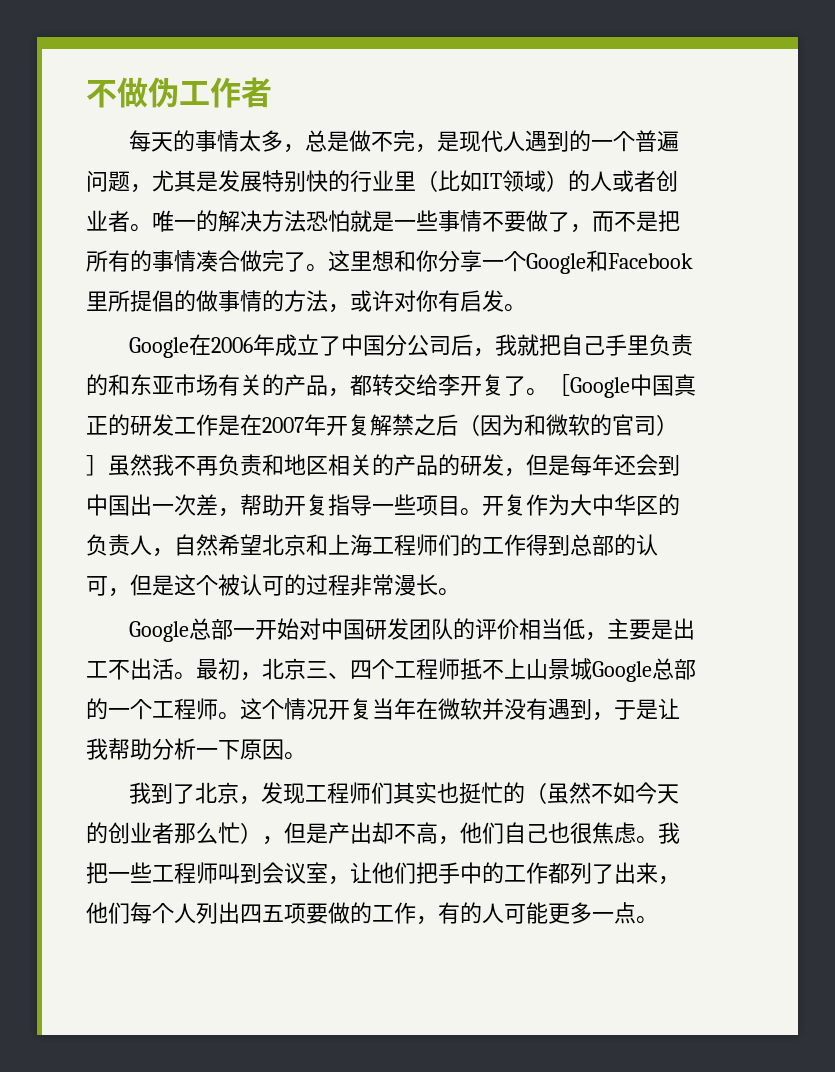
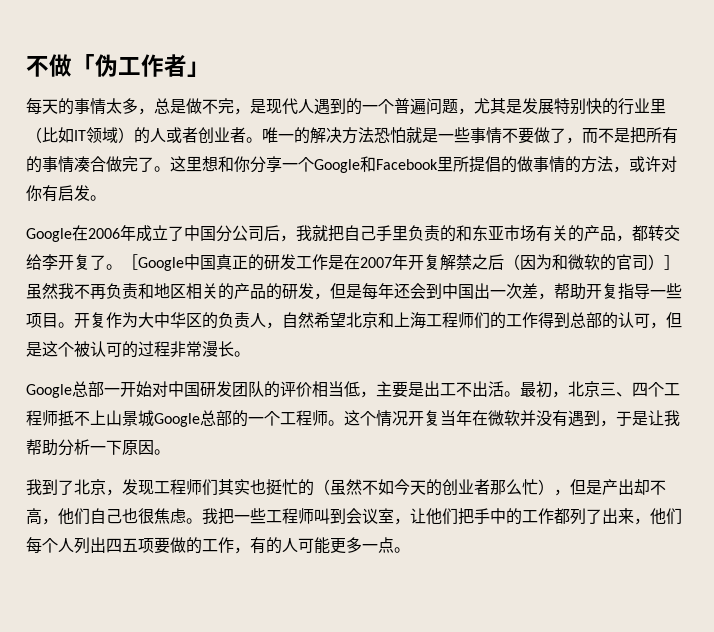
(148, 92) none -> [72,54,95,74] 「
(272, 92) none -> [187,61,210,77] 」

